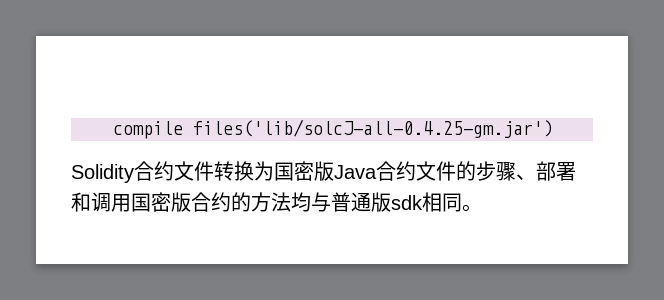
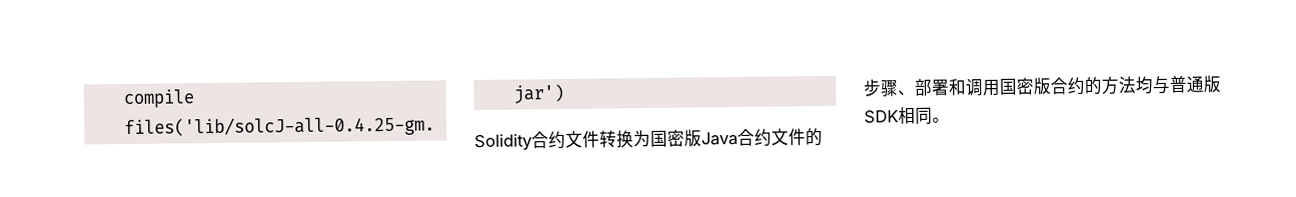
[391,195,423,210] sdk -> [864,110,899,124] SDK

